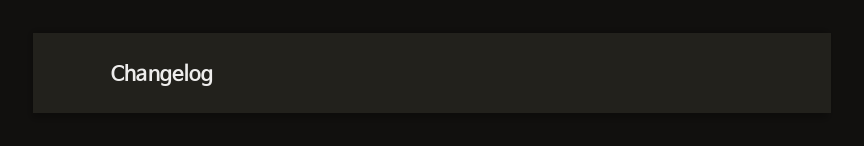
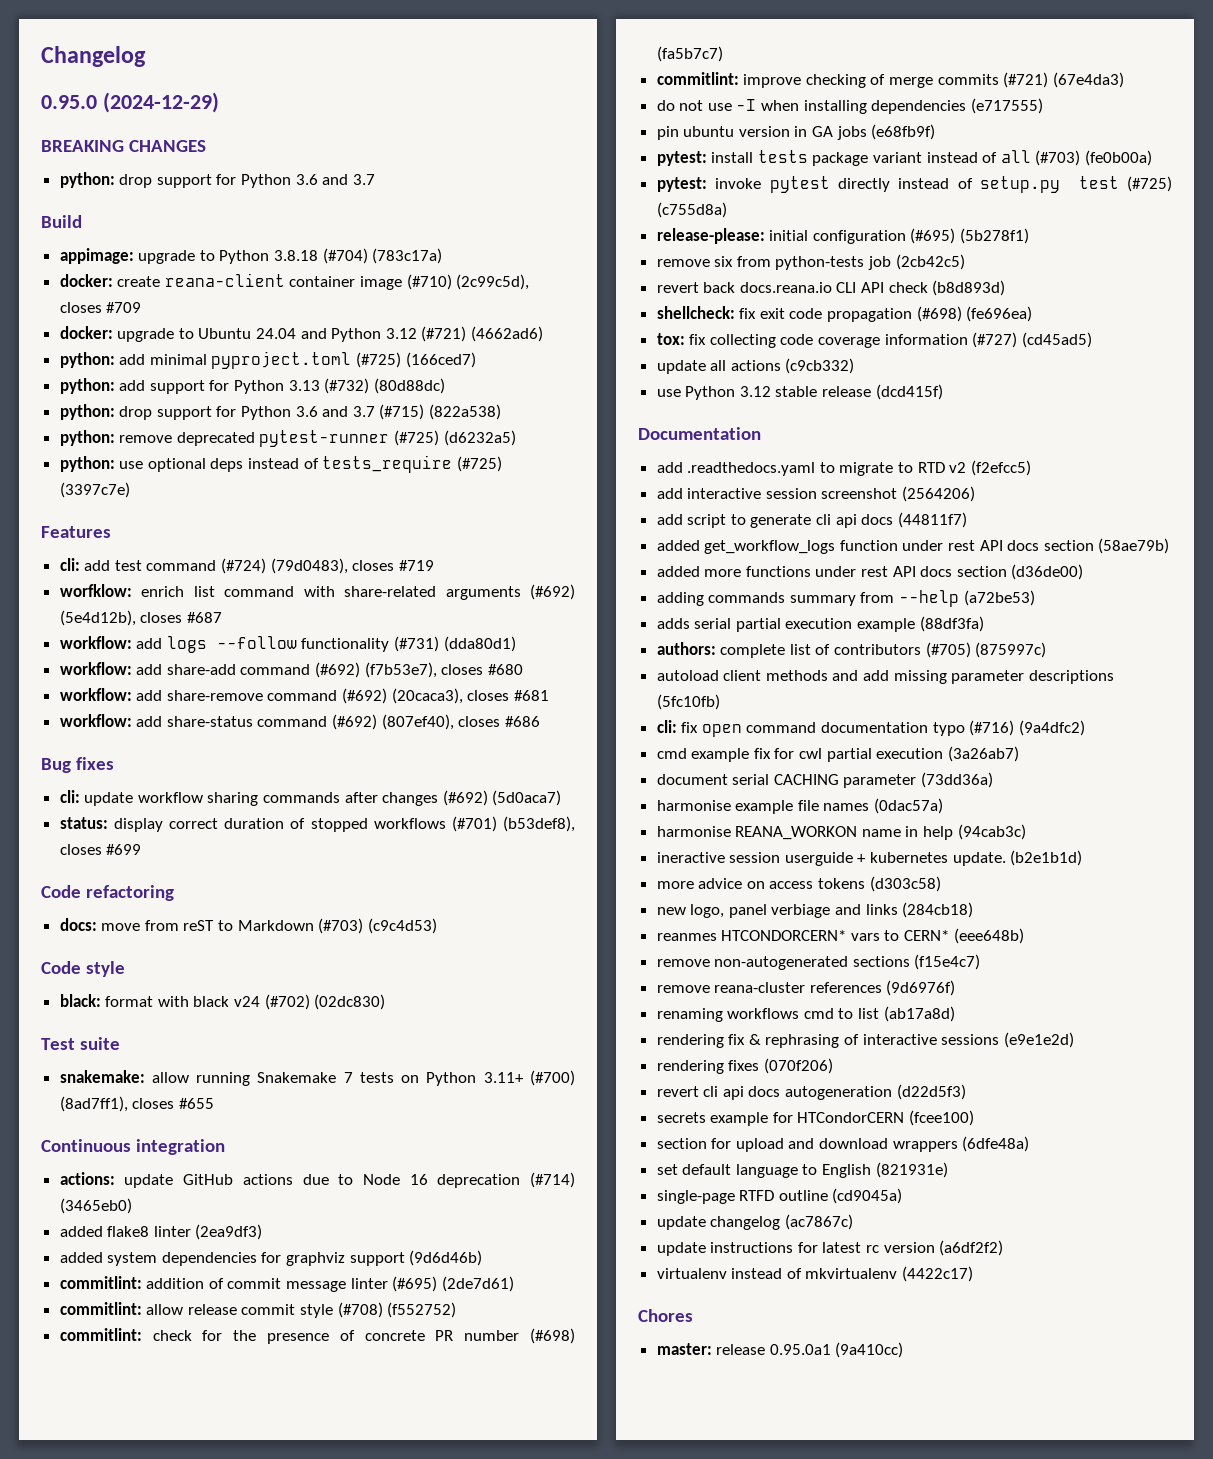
(213, 74) none -> [41,92,219,113] [41,140,207,152] [59,172,375,188] [41,215,82,228] [59,248,443,264] [59,273,530,290] [59,302,142,313] [59,326,544,342] [59,351,476,369] [59,378,445,394] [59,404,502,420] [59,430,516,447] [59,455,502,473] [59,482,130,498] [41,526,111,538] [59,558,434,574] [59,584,575,600] [59,610,222,626] [59,636,516,653] [59,662,523,678] [59,688,549,704] [59,714,540,730] [41,757,115,773] [59,790,562,806] [59,816,575,832] [59,844,142,855] [41,885,175,901] [59,918,437,934] [41,961,126,977] [59,994,386,1010] [41,1037,121,1050] [59,1070,575,1086] [59,1096,214,1112] [41,1139,226,1155] [59,1172,575,1188] [59,1198,132,1214] [59,1224,263,1240] [59,1250,483,1266] [59,1276,514,1292] [59,1302,457,1318] [59,1328,576,1344] [656,46,723,62] [656,72,1124,88] [656,98,1043,114] [656,124,936,140] [656,150,1153,166] [656,176,1172,193] [656,202,727,218] [656,228,1030,244] [656,254,965,270] [656,280,1006,296] [656,306,1033,322] [656,332,1092,348] [656,358,855,374] [656,384,943,400] [638,427,761,440] [656,460,1031,476] [656,486,976,502] [656,512,967,528] [656,538,1170,554] [656,564,1084,580] [656,590,1035,607] [656,616,984,632] [656,642,1047,658] [656,670,1114,684] [656,694,720,710] [656,720,1085,737] [656,746,1019,762] [656,772,994,788] [656,798,944,814] [656,824,1026,840] [656,850,1083,866] [656,876,941,892] [656,902,974,918] [656,928,1024,944] [656,954,981,970] [656,980,956,996] [656,1006,955,1022] [656,1032,1074,1048] [656,1058,833,1074] [656,1084,966,1100] [656,1110,975,1126] [656,1136,1030,1152] [656,1162,948,1178] [656,1188,903,1204] [656,1214,853,1230] [656,1240,1004,1256] [656,1266,974,1282] [638,1309,693,1322] [656,1342,904,1358] // 0.95.0 (2024-12-29) // BREAKING CHANGES // python: drop support for Python 3.6 and 3.7 // Build // appimage: upgrade to Python 3.8.18 (#704) (783c17a) // docker: create reana-client container image (#710) (2c99c5d), closes #709 // docker: upgrade to Ubuntu 24.04 and Python 3.12 (#721) (4662ad6) // python: add minimal pyproject.toml (#725) (166ced7) // python: add support for Python 3.13 (#732) (80d88dc) // python: drop support for Python 3.6 and 3.7 (#715) (822a538) // python: remove deprecated pytest-runner (#725) (d6232a5) // python: use optional deps instead of tests_require (#725) (3397c7e) // Features // cli: add test command (#724) (79d0483), closes #719 // worfklow: enrich list command with share-related arguments (#692) (5e4d12b), closes #687 // workflow: add logs --follow functionality (#731) (dda80d1) // workflow: add share-add command (#692) (f7b53e7), closes #680 // workflow: add share-remove command (#692) (20caca3), closes #681 // workflow: add share-status command (#692) (807ef40), closes #686 // Bug fixes // cli: update workflow sharing commands after changes (#692) (5d0aca7) // status: display correct duration of stopped workflows (#701) (b53def8), closes #699 // Code refactoring // docs: move from reST to Markdown (#703) (c9c4d53) // Code style // black: format with black v24 (#702) (02dc830) // Test suite // snakemake: allow running Snakemake 7 tests on Python 3.11+ (#700) (8ad7ff1), closes #655 // Continuous integration // actions: update GitHub actions due to Node 16 deprecation (#714) (3465eb0) // added flake8 linter (2ea9df3) // added system dependencies for graphviz support (9d6d46b) // commitlint: addition of commit message linter (#695) (2de7d61) // commitlint: allow release commit style (#708) (f552752) // commitlint: check for the presence of concrete PR number (#698) (fa5b7c7) // commitlint: improve checking of merge commits (#721) (67e4da3) // do not use -I when installing dependencies (e717555) // pin ubuntu version in GA jobs (e68fb9f) // pytest: install tests package variant instead of all (#703) (fe0b00a) // pytest: invoke pytest directly instead of setup.py test (#725) (c755d8a) // release-please: initial configuration (#695) (5b278f1) // remove six from python-tests job (2cb42c5) // revert back docs.reana.io CLI API check (b8d893d) // shellcheck: fix exit code propagation (#698) (fe696ea) // tox: fix collecting code coverage information (#727) (cd45ad5) // update all actions (c9cb332) // use Python 3.12 stable release (dcd415f) // Documentation // add .readthedocs.yaml to migrate to RTD v2 (f2efcc5) // add interactive session screenshot (2564206) // add script to generate cli api docs (44811f7) // added get_workflow_logs function under rest API docs section (58ae79b) // added more functions under rest API docs section (d36de00) // adding commands summary from --help (a72be53) // adds serial partial execution example (88df3fa) // authors: complete list of contributors (#705) (875997c) // autoload client methods and add missing parameter descriptions (5fc10fb) // cli: fix open command documentation typo (#716) (9a4dfc2) // cmd example fix for cwl partial execution (3a26ab7) // document serial CACHING parameter (73dd36a) // harmonise example file names (0dac57a) // harmonise REANA_WORKON name in help (94cab3c) // ineractive session userguide + kubernetes update. (b2e1b1d) // more advice on access tokens (d303c58) // new logo, panel verbiage and links (284cb18) // reanmes HTCONDORCERN* vars to CERN* (eee648b) // remove non-autogenerated sections (f15e4c7) // remove reana-cluster references (9d6976f) // renaming workflows cmd to list (ab17a8d) // rendering fix & rephrasing of interactive sessions (e9e1e2d) // rendering fixes (070f206) // revert cli api docs autogeneration (d22d5f3) // secrets example for HTCondorCERN (fcee100) // section for upload and download wrappers (6dfe48a) // set default language to English (821931e) // single-page RTFD outline (cd9045a) // update changelog (ac7867c) // update instructions for latest rc version (a6df2f2) // virtualenv instead of mkvirtualenv (4422c17) // Chores // master: release 0.95.0a1 (9a410cc)

